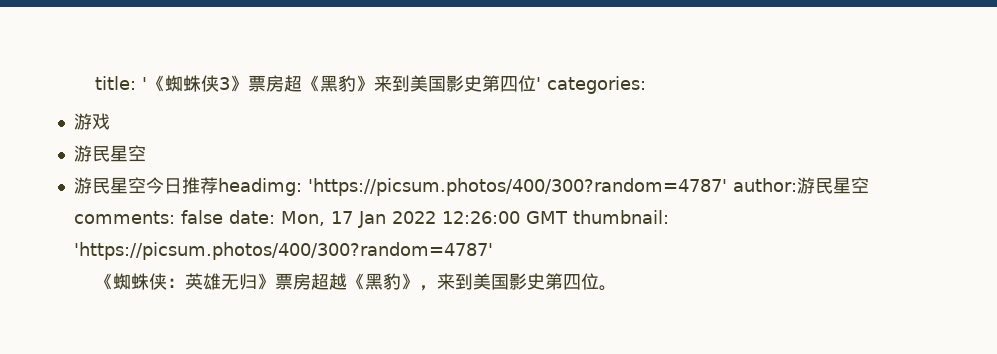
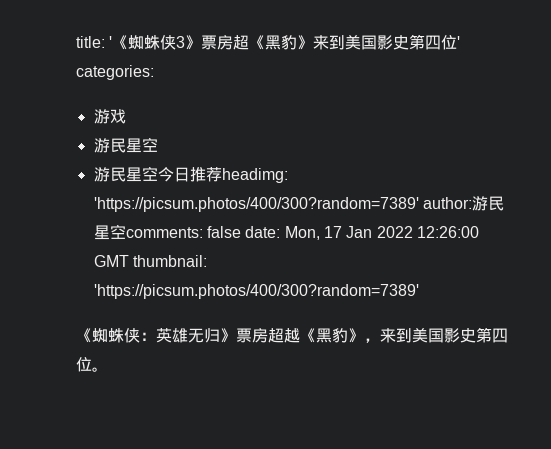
[307,178,727,196] 'https://picsum.photos/400/300?random=4787' -> [93,197,419,212] 'https://picsum.photos/400/300?random=7389'
[73,242,493,260] 'https://picsum.photos/400/300?random=4787' -> [93,284,419,299] 'https://picsum.photos/400/300?random=7389'

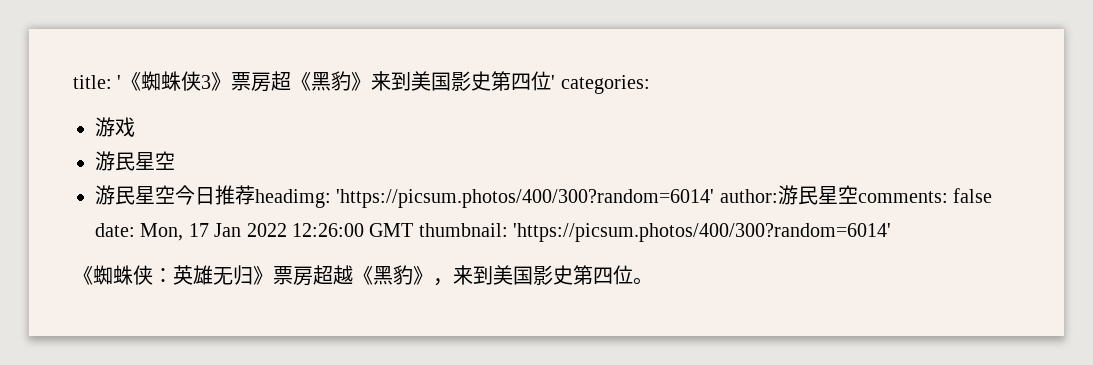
[93,197,419,212] 'https://picsum.photos/400/300?random=7389' -> [336,189,715,208] 'https://picsum.photos/400/300?random=6014'
[93,284,419,299] 'https://picsum.photos/400/300?random=7389' -> [513,223,892,242] 'https://picsum.photos/400/300?random=6014'

